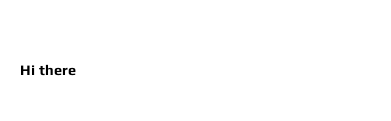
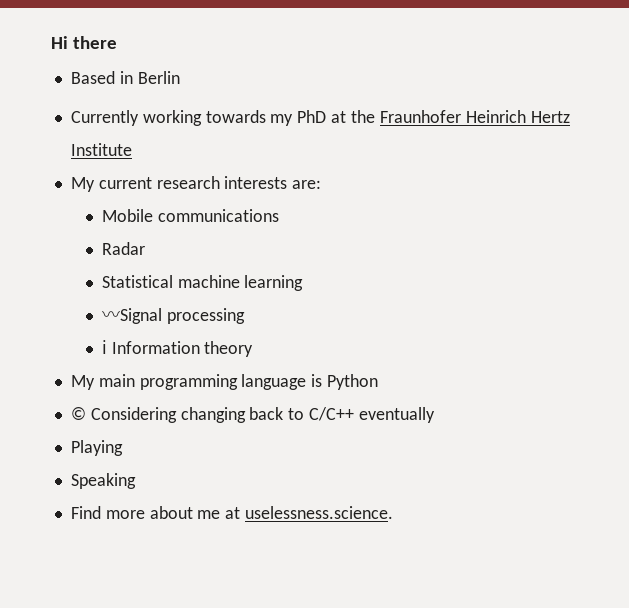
(76, 70) none -> [70,71,180,84] [70,110,570,126] [70,143,132,156] [70,176,322,192] [101,209,279,222] [101,242,145,255] [101,275,304,291] [101,308,245,324] [101,340,254,357] [70,374,379,390] [70,407,435,423] [70,440,123,456] [70,473,136,489] [70,506,394,519] // Based in Berlin // Currently working towards my PhD at the Fraunhofer Heinrich Hertz Institute // My current research interests are: // Mobile communications // Radar // Statistical machine learning // 〰Signal processing // ℹ Information theory // My main programming language is Python // © Considering changing back to C/C++ eventually // Playing // Speaking // Find more about me at uselessness.science.

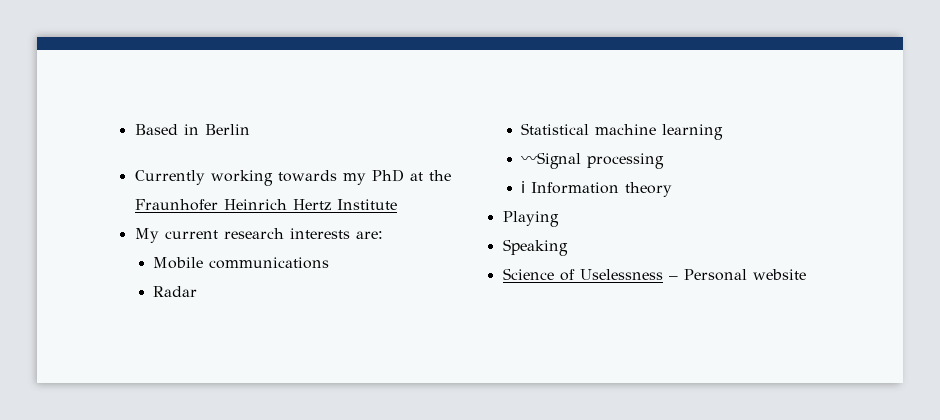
[51,36,118,49] Hi there // -> (134, 129) none
[70,374,379,390] [70,407,435,423] [70,440,123,456] [70,473,136,489] [70,506,394,519] My main programming language is Python // © Considering changing back to C/C++ eventually // Playing // Speaking // Find more about me at uselessness.science. -> [502,211,559,227] [502,239,568,256] [502,268,806,281] Playing // Speaking // Science of Uselessness – Personal website

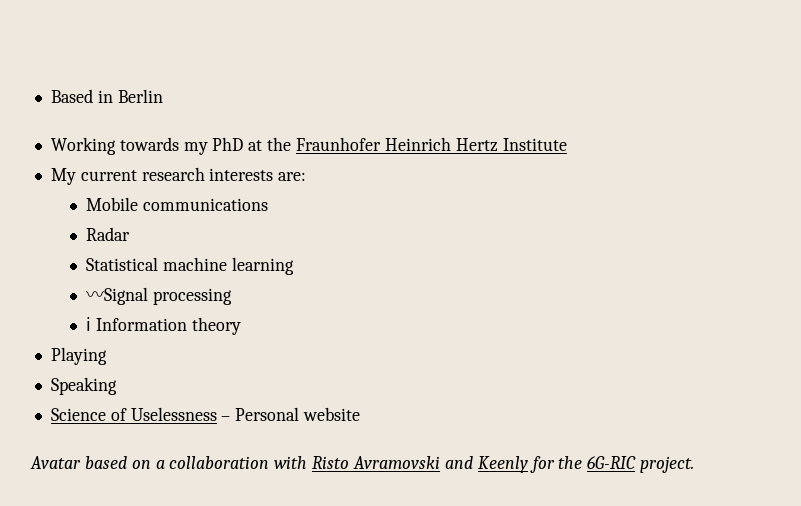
[134,170,273,186] Currently working -> [50,137,116,155] Working
(806, 274) none -> [30,456,695,473] // Avatar based on a collaboration with Risto Avramovski and Keenly for the 6G-RIC project.

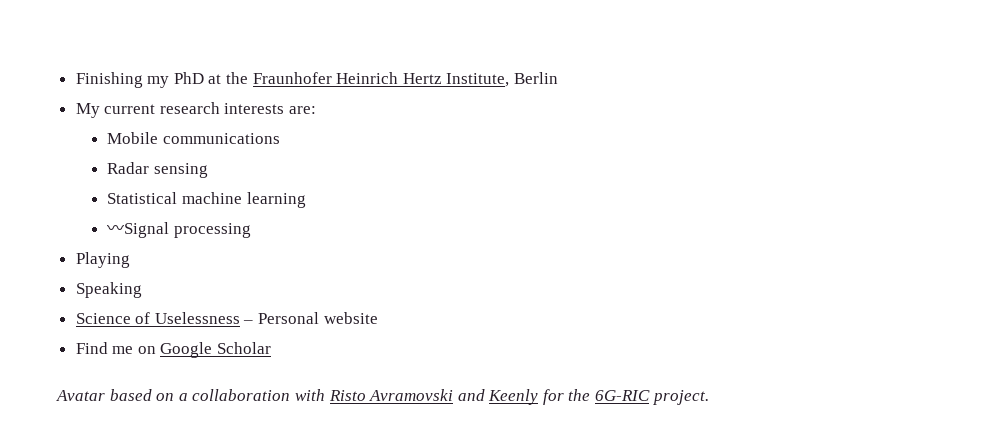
[50,89,163,103] [50,137,179,155] Based in Berlin // Working towards -> [75,72,143,88] Finishing
[502,138,567,151] Institute -> [446,72,559,87] Institute, Berlin
(130, 234) none -> [154,163,209,178] sensing
[85,317,241,335] // ℹ Information theory -> (252, 230) none
(361, 414) none -> [75,342,272,358] // Find me on Google Scholar

